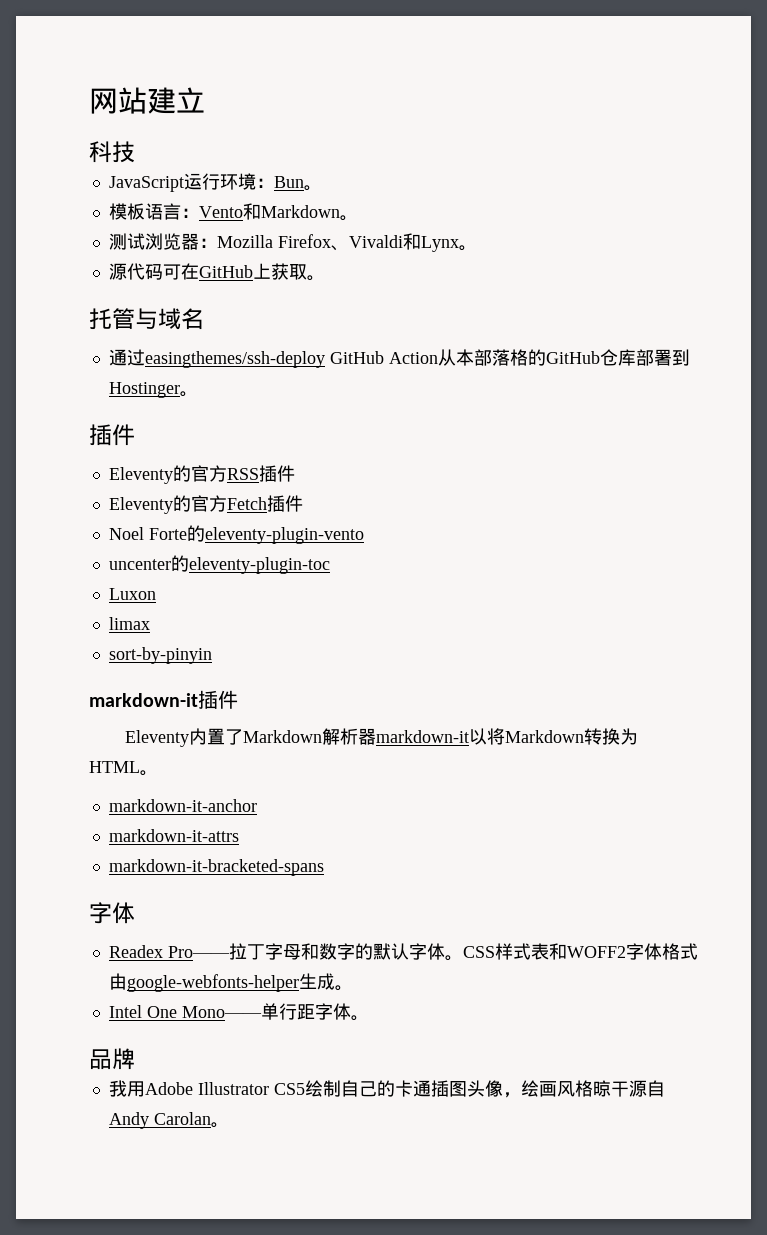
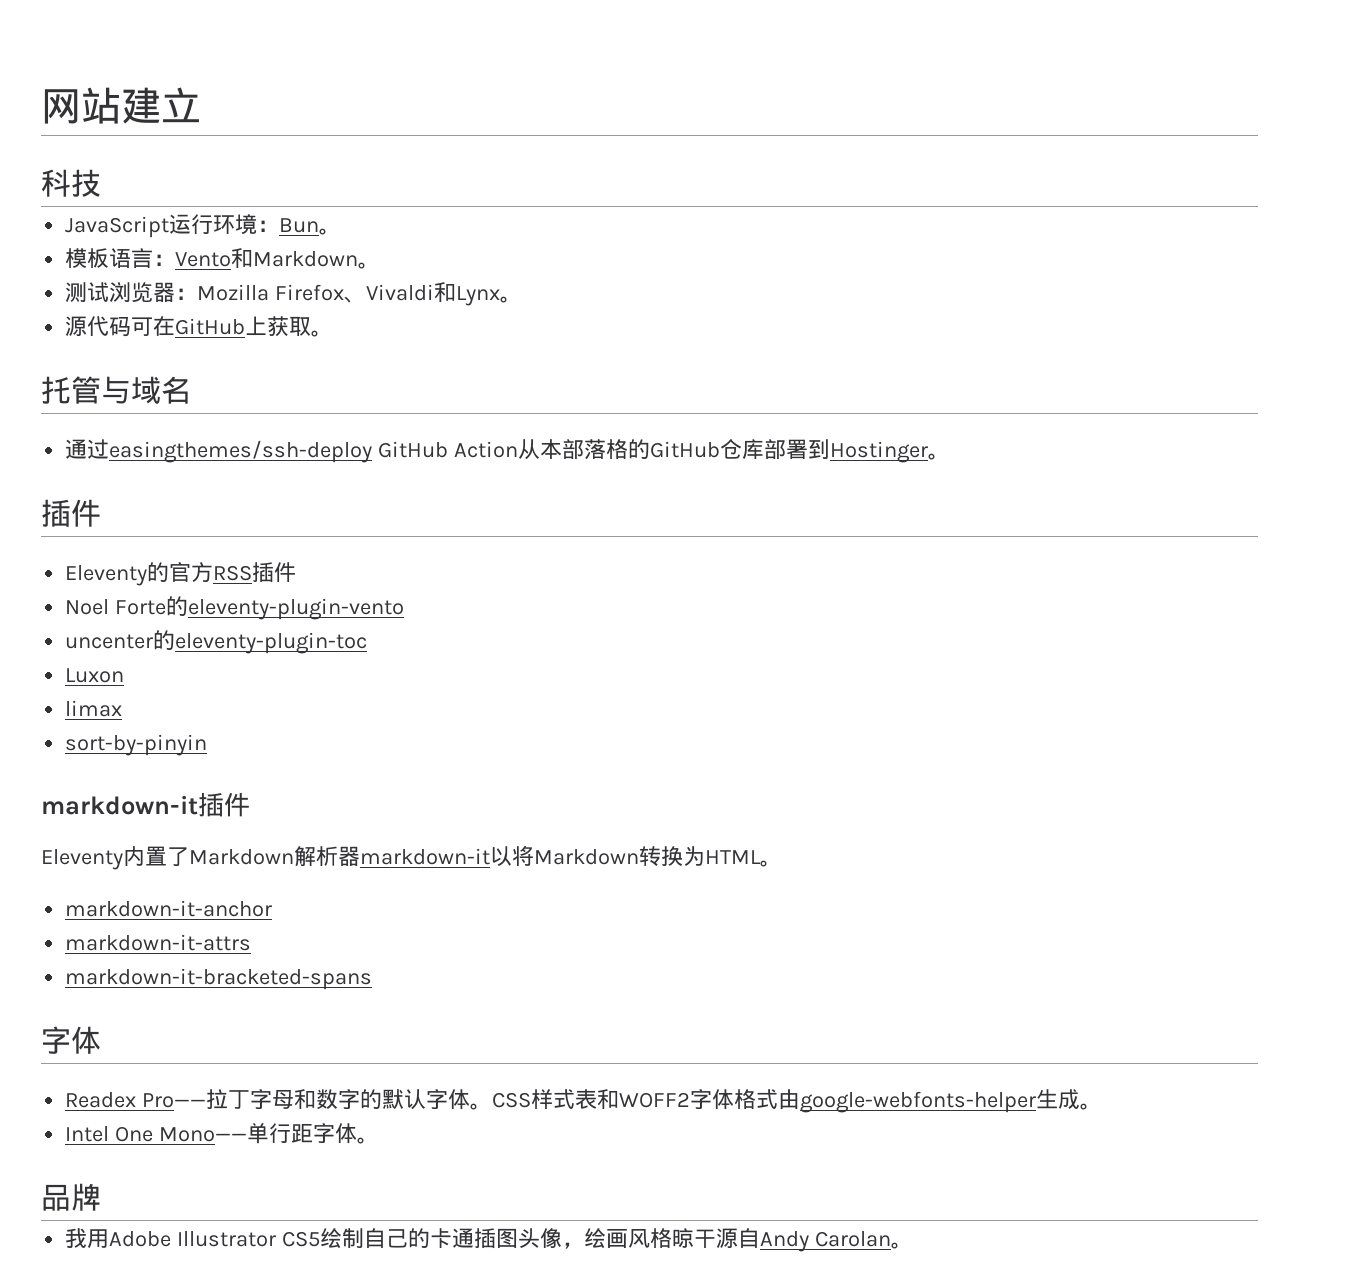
[108,495,303,514] // Eleventy的官方Fetch插件 -> (297, 572) none

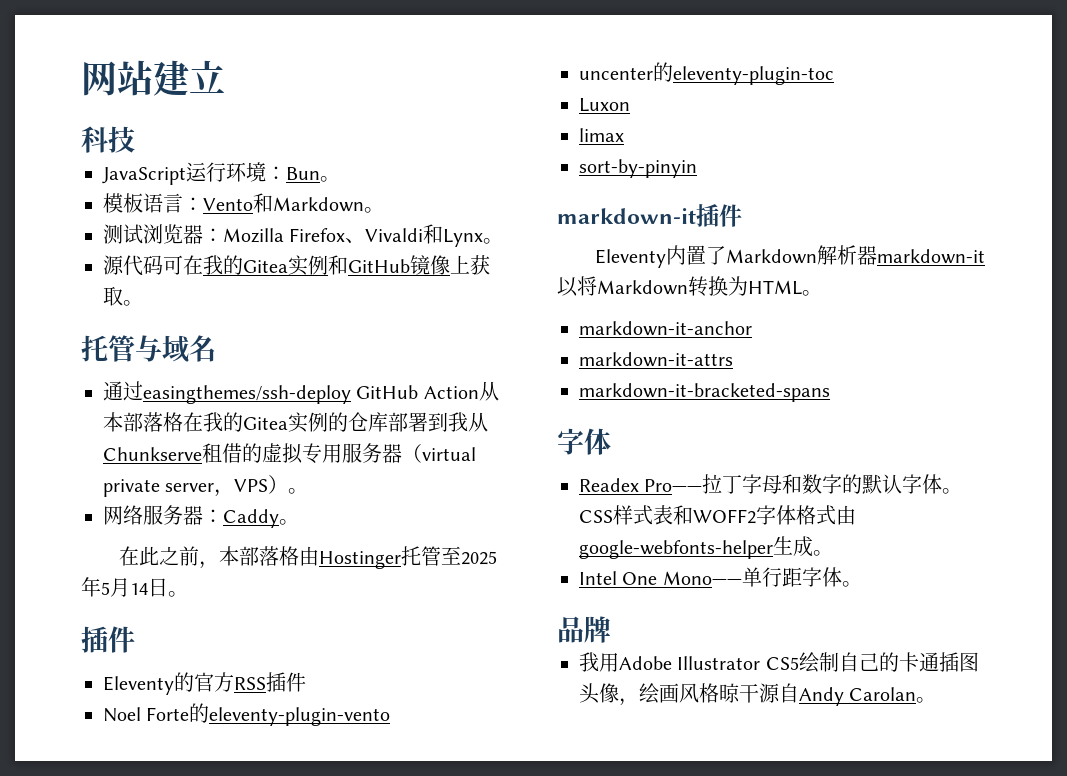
[175,318,246,335] GitHub -> [203,255,450,276] 我的Gitea实例和GitHub镜像
[628,439,929,463] 的GitHub仓库部署到Hostinger -> [183,412,488,433] [103,443,476,464] [103,475,309,497] [103,505,299,528] [119,546,498,569] [81,577,168,597] 在我的Gitea实例的仓库部署到我从Chunkserve租借的虚拟专用服务器（virtual private server，VPS）。 // 网络服务器：Caddy。 // 在此之前，本部落格由Hostinger托管至2025年5月14日

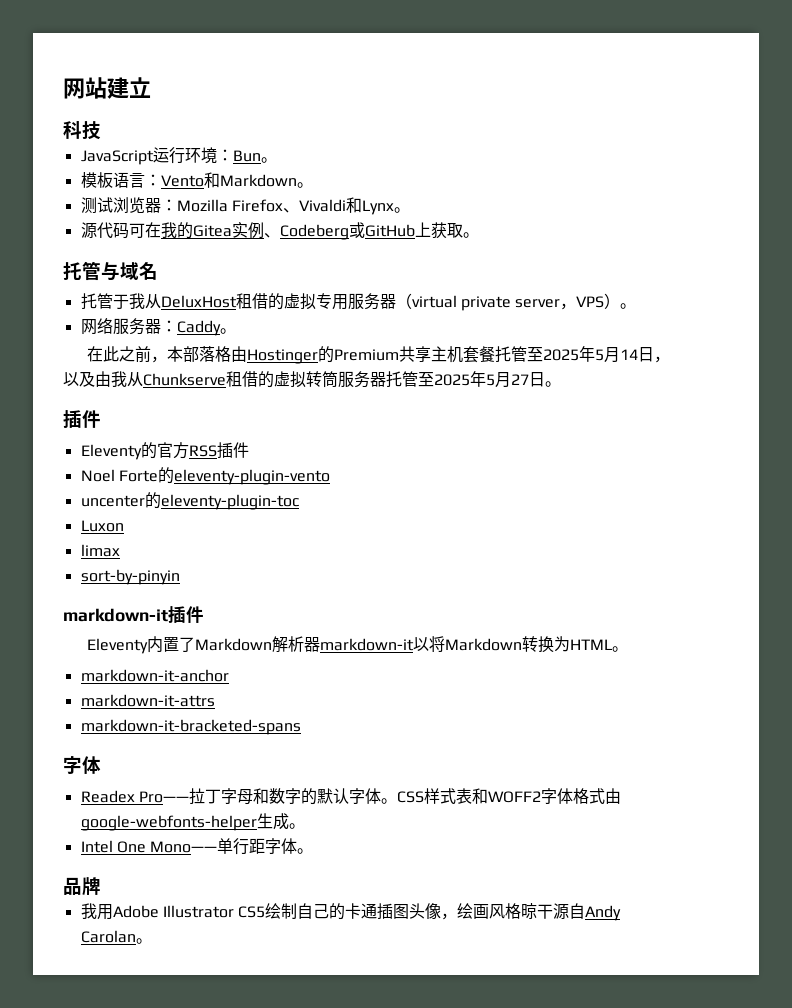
[328,255,450,275] 和GitHub镜像 -> [263,222,415,240] 、Codeberg或GitHub
[103,381,499,404] [103,412,488,433] [103,447,202,461] 通过easingthemes/ssh-deploy GitHub Action从本部落格在我的Gitea实例的仓库部署到我从Chunkserve -> [80,293,237,309] 托管于我从DeluxHost
(402, 560) none -> [317,346,495,363] 的Premium共享主机套餐
(168, 587) none -> [653,356,670,363] [63,371,545,388] ，以及由我从Chunkserve租借的虚拟转筒服务器托管至2025年5月27日

